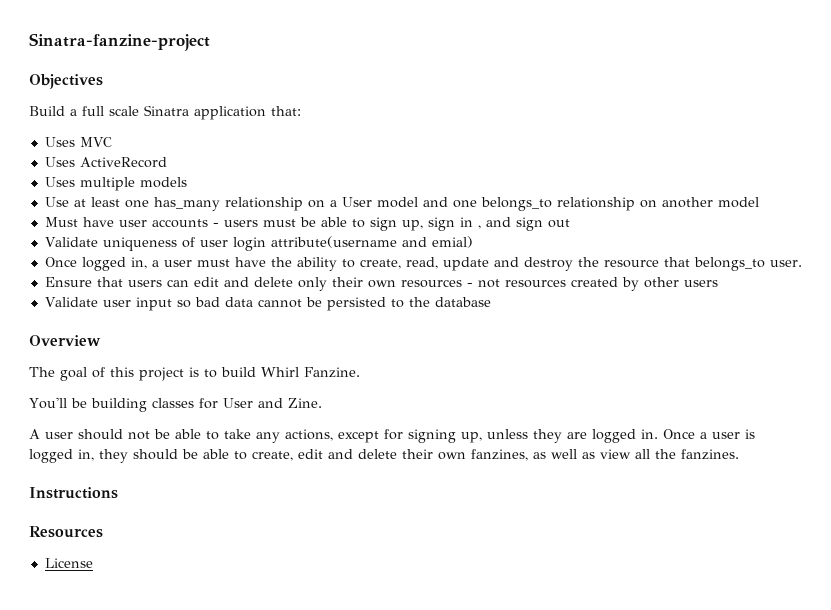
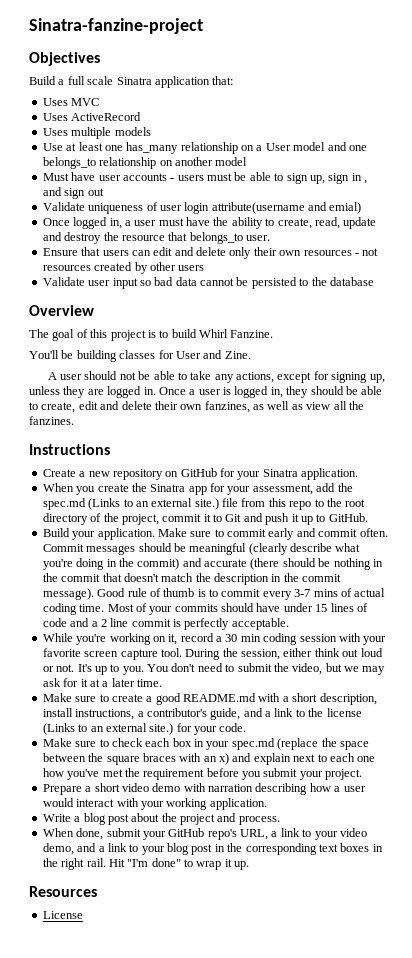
(118, 493) none -> [42,468,359,480] [42,483,353,495] [42,498,366,510] [42,513,368,525] [42,528,388,540] [42,543,361,555] [42,558,383,570] [42,573,342,585] [42,588,386,600] [42,603,368,615] [42,618,289,630] [42,633,387,645] [42,648,383,660] [42,663,386,675] [42,678,162,687] [42,693,377,705] [42,708,362,720] [42,723,247,735] [42,738,369,750] [42,753,376,765] [42,768,363,780] [42,783,366,795] [42,798,267,810] [42,813,280,825] [42,828,367,840] [42,843,383,855] [42,858,250,870] // Create a new repository on GitHub for your Sinatra application. // When you create the Sinatra app for your assessment, add the spec.md (Links to an external site.) file from this repo to the root directory of the project, commit it to Git and push it up to GitHub. // Build your application. Make sure to commit early and commit often. Commit messages should be meaningful (clearly describe what you're doing in the commit) and accurate (there should be nothing in the commit that doesn't match the description in the commit message). Good rule of thumb is to commit every 3-7 mins of actual coding time. Most of your commits should have under 15 lines of code and a 2 line commit is perfectly acceptable. // While you're working on it, record a 30 min coding session with your favorite screen capture tool. During the session, either think out loud or not. It's up to you. You don't need to submit the video, but we may ask for it at a later time. // Make sure to create a good README.md with a short description, install instructions, a contributor's guide, and a link to the license (Links to an external site.) for your code. // Make sure to check each box in your spec.md (replace the space between the square braces with an x) and explain next to each one how you've met the requirement before you submit your project. // Prepare a short video demo with narration describing how a user would interact with your working application. // Write a blog post about the project and process. // When done, submit your GitHub repo's URL, a link to your video demo, and a link to your blog post in the corresponding text boxes in the right rail. Hit "I'm done" to wrap it up.

